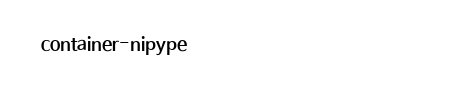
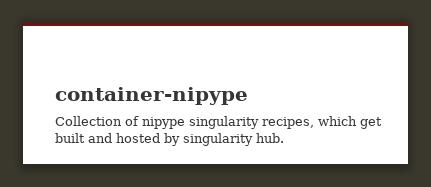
(187, 46) none -> [55,116,382,129] [55,133,284,146] // Collection of nipype singularity recipes, which get built and hosted by singularity hub.

